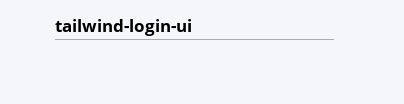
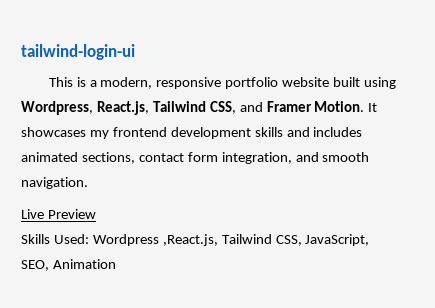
(192, 27) none -> [48,77,397,89] [21,101,378,115] [21,127,363,139] [21,152,370,164] [21,177,88,189] [21,209,96,219] [21,234,370,246] [21,259,116,271] // This is a modern, responsive portfolio website built using Wordpress, React.js, Tailwind CSS, and Framer Motion. It showcases my frontend development skills and includes animated sections, contact form integration, and smooth navigation. // Live Preview // Skills Used: Wordpress ,React.js, Tailwind CSS, JavaScript, SEO, Animation

